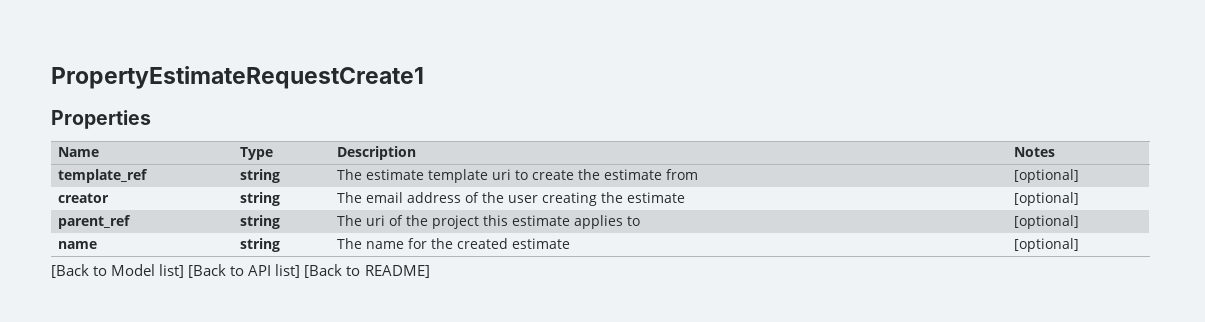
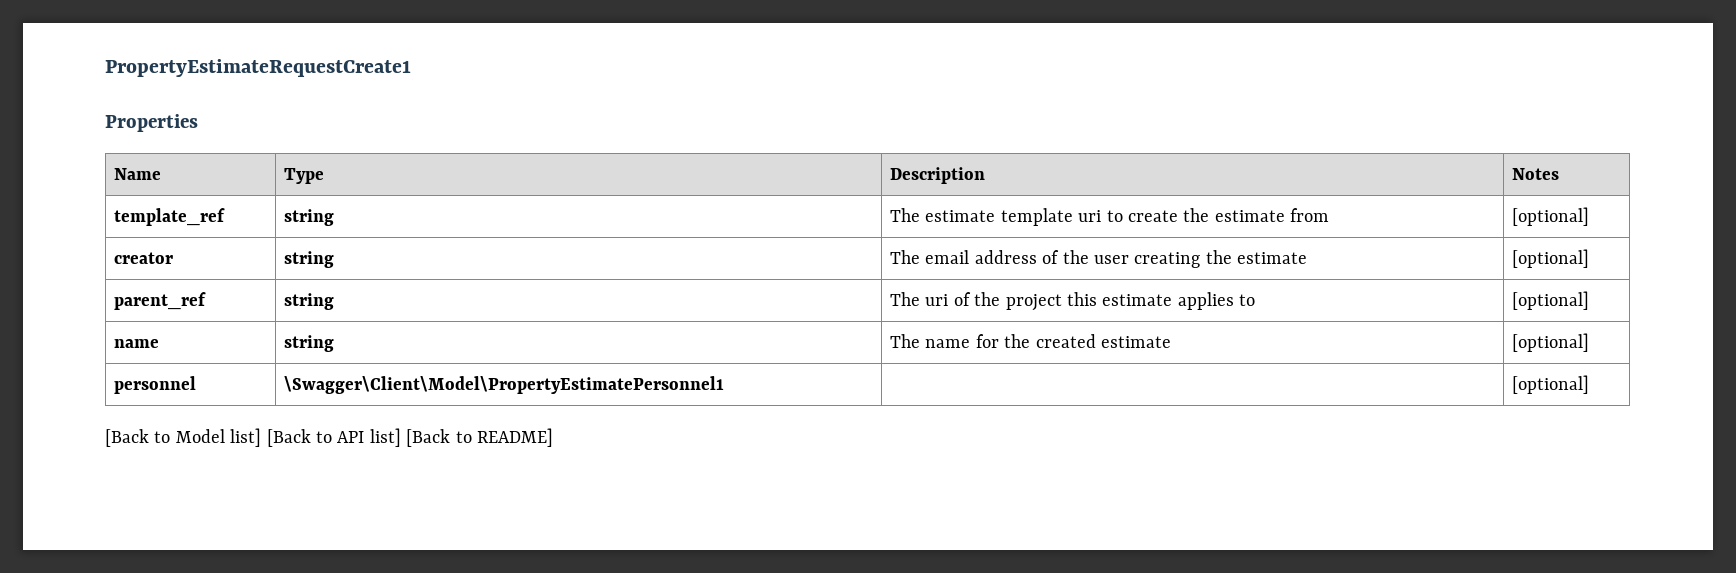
(1079, 245) none -> [113,376,196,394] [283,376,724,394] [1511,375,1589,394] // personnel | \Swagger\Client\Model\PropertyEstimatePersonnel1 | | [optional]

